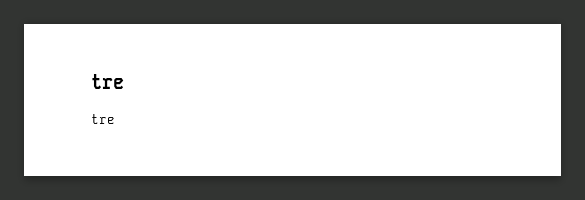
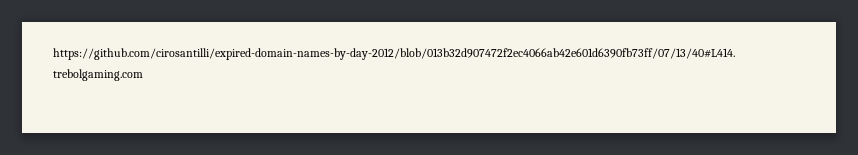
[91,74,124,89] [91,114,115,124] tre // tre -> [53,48,735,60] [53,69,143,81] https://github.com/cirosantilli/expired-domain-names-by-day-2012/blob/013b32d907472f2ec4066ab42e601d6390fb73ff/07/13/40#L414. trebolgaming.com

